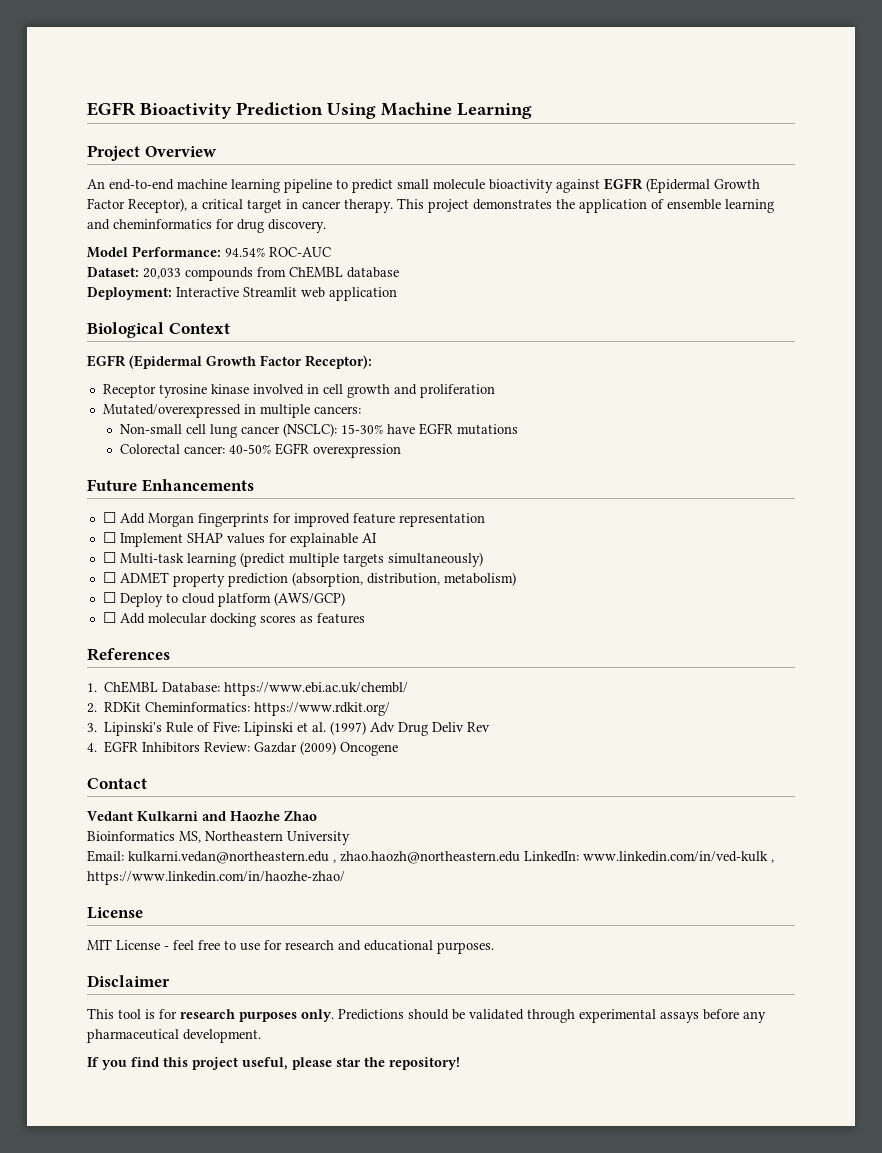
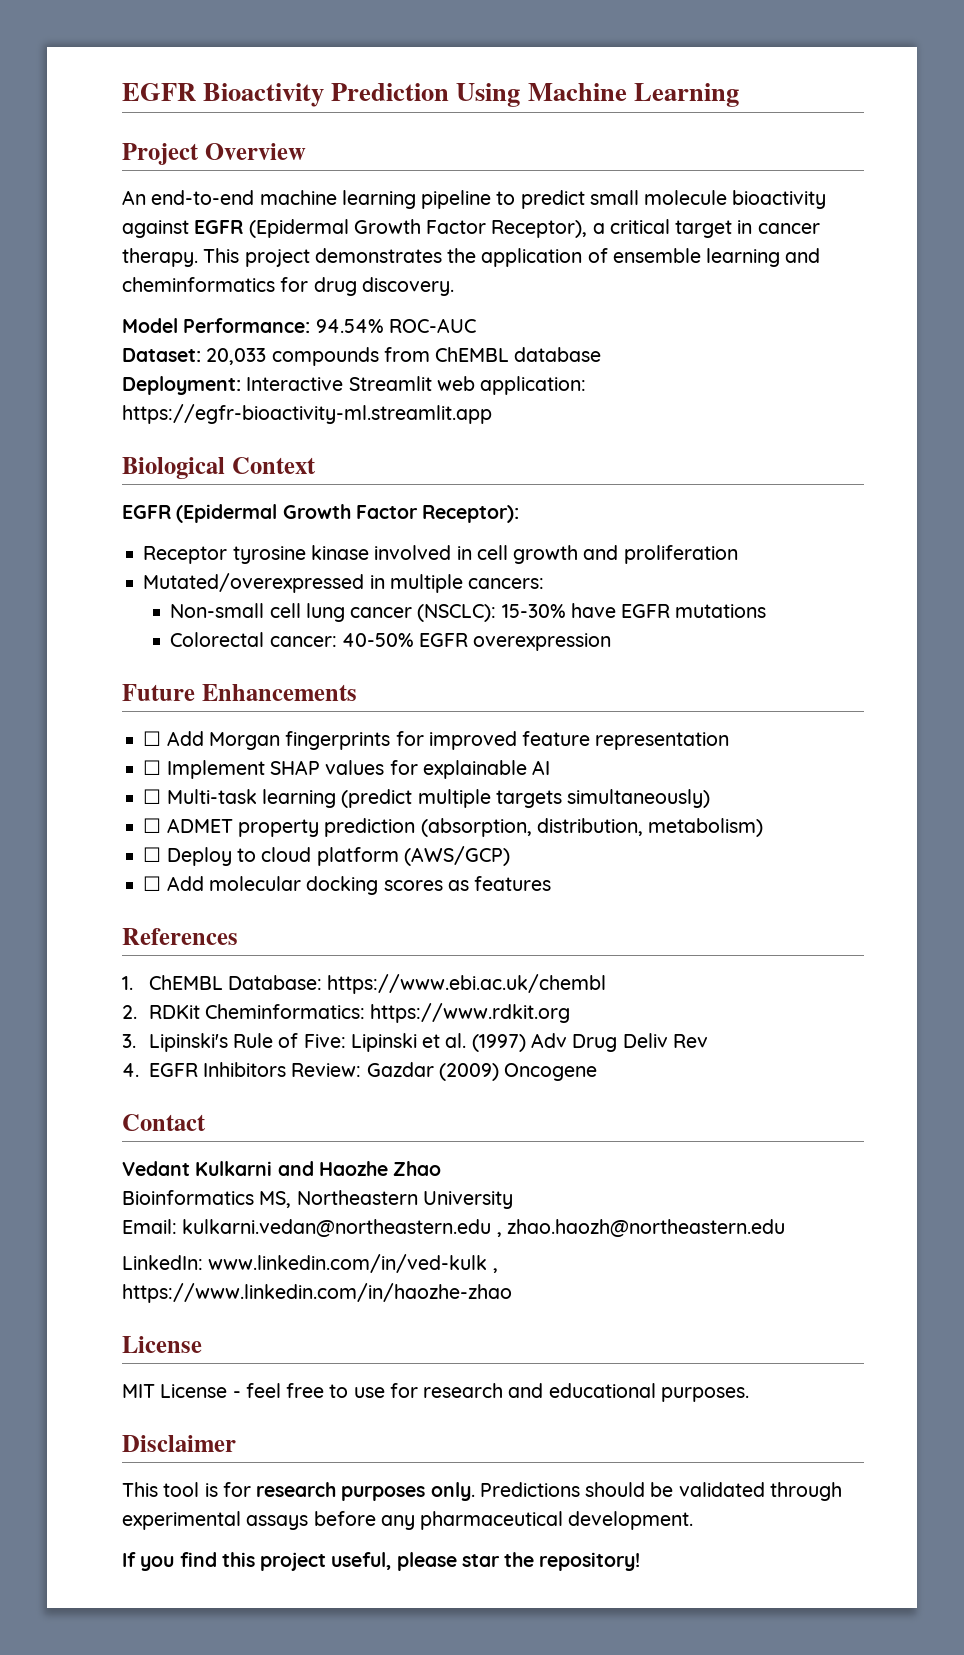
[329,287,397,301] application -> [480,376,587,395] [122,404,492,424] application: https://egfr-bioactivity-ml.streamlit.app
[224,682,409,696] https://www.ebi.ac.uk/chembl/ -> [327,974,607,994] https://www.ebi.ac.uk/chembl
[254,702,391,716] https://www.rdkit.org/ -> [370,1003,571,1023] https://www.rdkit.org
(520, 857) none -> (785, 1228) //
[87,871,345,885] https://www.linkedin.com/in/haozhe-zhao/ -> [122,1283,512,1303] https://www.linkedin.com/in/haozhe-zhao

